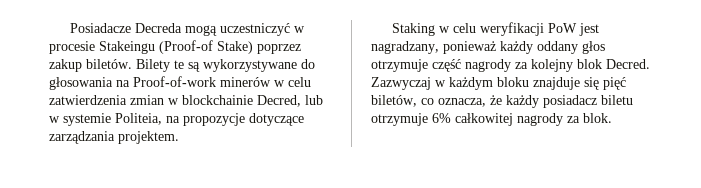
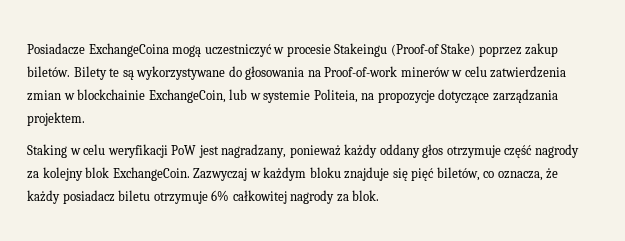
[134,23,182,33] Decreda -> [88,43,169,57] ExchangeCoina
[257,95,301,107] Decred, -> [148,89,226,103] ExchangeCoin,
[606,59,650,69] Decred. -> [112,167,190,181] ExchangeCoin.

